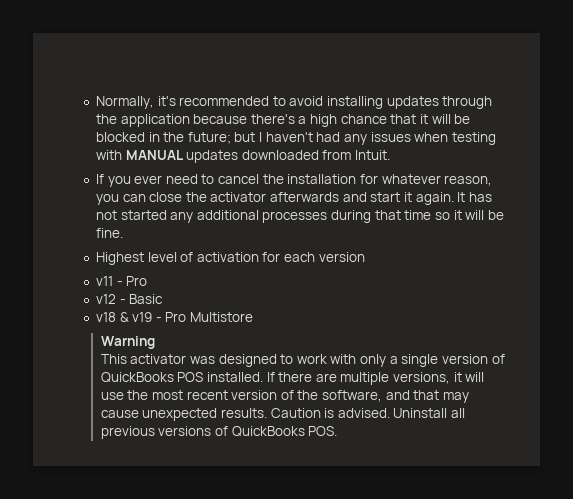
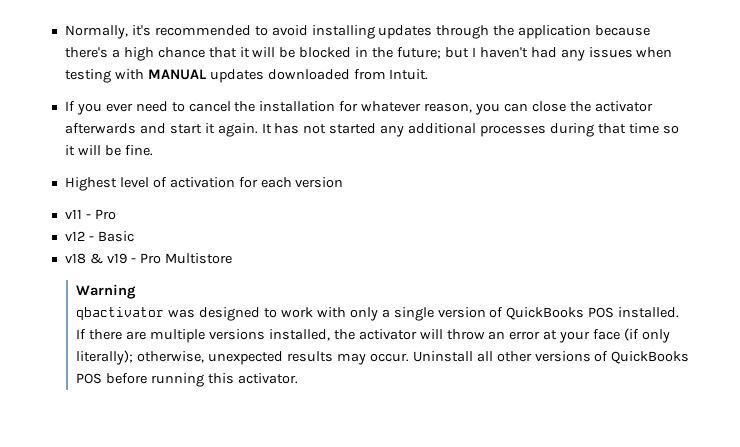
[100,354,187,364] This activator -> [76,307,165,320] qbactivator
[393,372,485,384] [100,390,470,403] [100,408,390,421] versions, it will use the most recent version of the software, and that may cause unexpected results. Caution is advised. -> [208,328,670,343] [76,350,409,365] versions installed, the activator will throw an error at your face (if only literally); otherwise, unexpected results may occur.
[100,426,155,439] previous -> [496,351,532,362] other
[308,426,338,436] POS. -> [76,373,298,387] POS before running this activator.

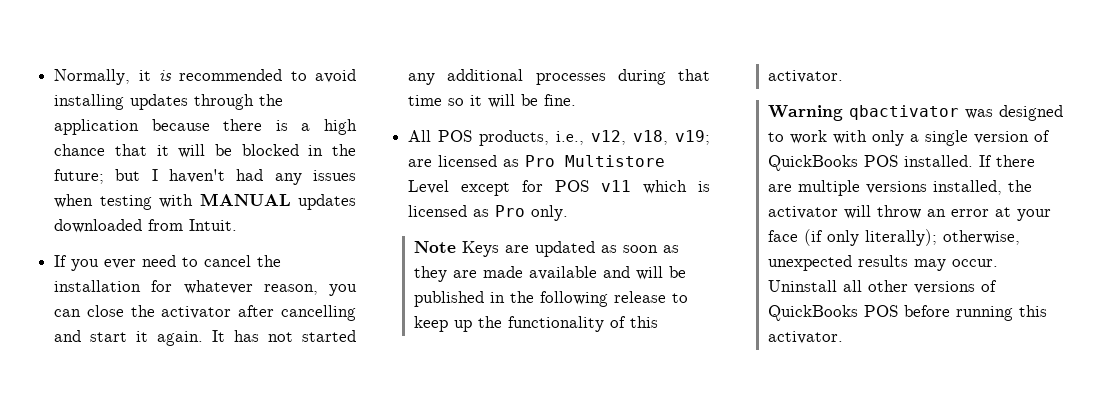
[131,25,151,36] it's -> [138,70,172,81] it is
[64,47,108,58] there's -> [223,119,288,131] there is
[64,123,136,134] afterwards -> [238,305,357,321] after cancelling
[64,177,344,191] [64,209,116,220] [64,231,134,242] [64,253,232,264] Highest level of activation for each version // v11 - Pro // v12 - Basic // v18 & v19 - Pro Multistore -> [408,130,710,146] [408,155,666,167] [408,180,710,196] [408,205,569,221] [413,241,679,257] [413,266,686,282] [413,291,688,307] [413,316,658,332] [767,70,843,83] All POS products, i.e., v12, v18, v19; are licensed as Pro Multistore Level except for POS v11 which is licensed as Pro only. // Note Keys are updated as soon as they are made available and will be published in the following release to keep up the functionality of this activator.
(137, 291) // -> (843, 113) none

